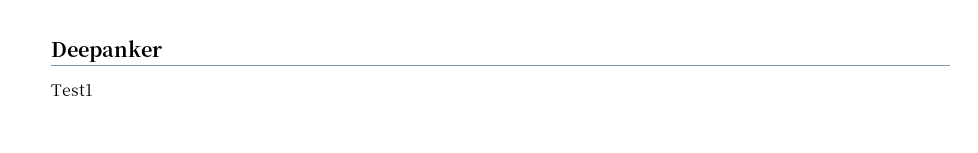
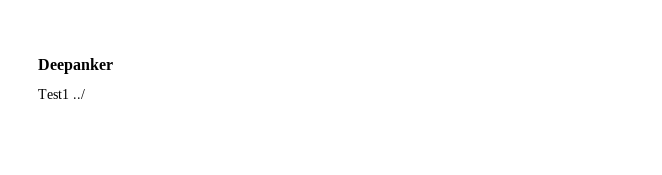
(93, 90) none -> [73,89,85,99] ../

